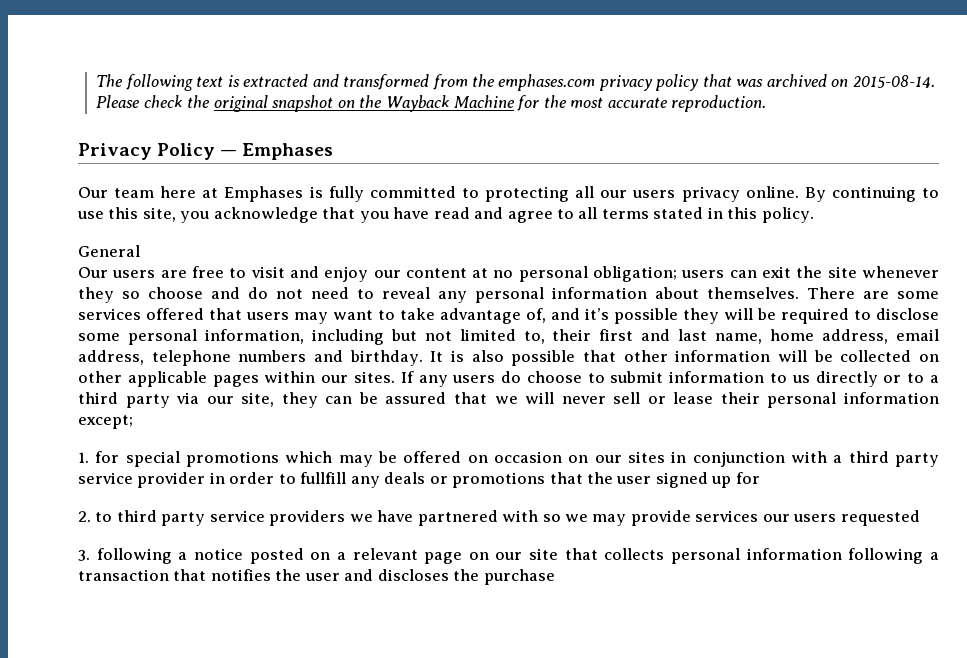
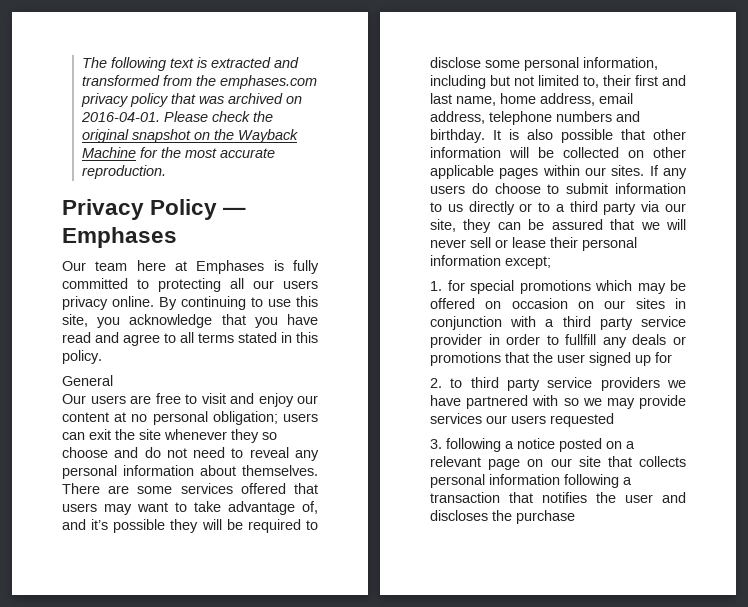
[852,75,935,88] 2015-08-14. -> [80,112,160,122] 2016-04-01.

